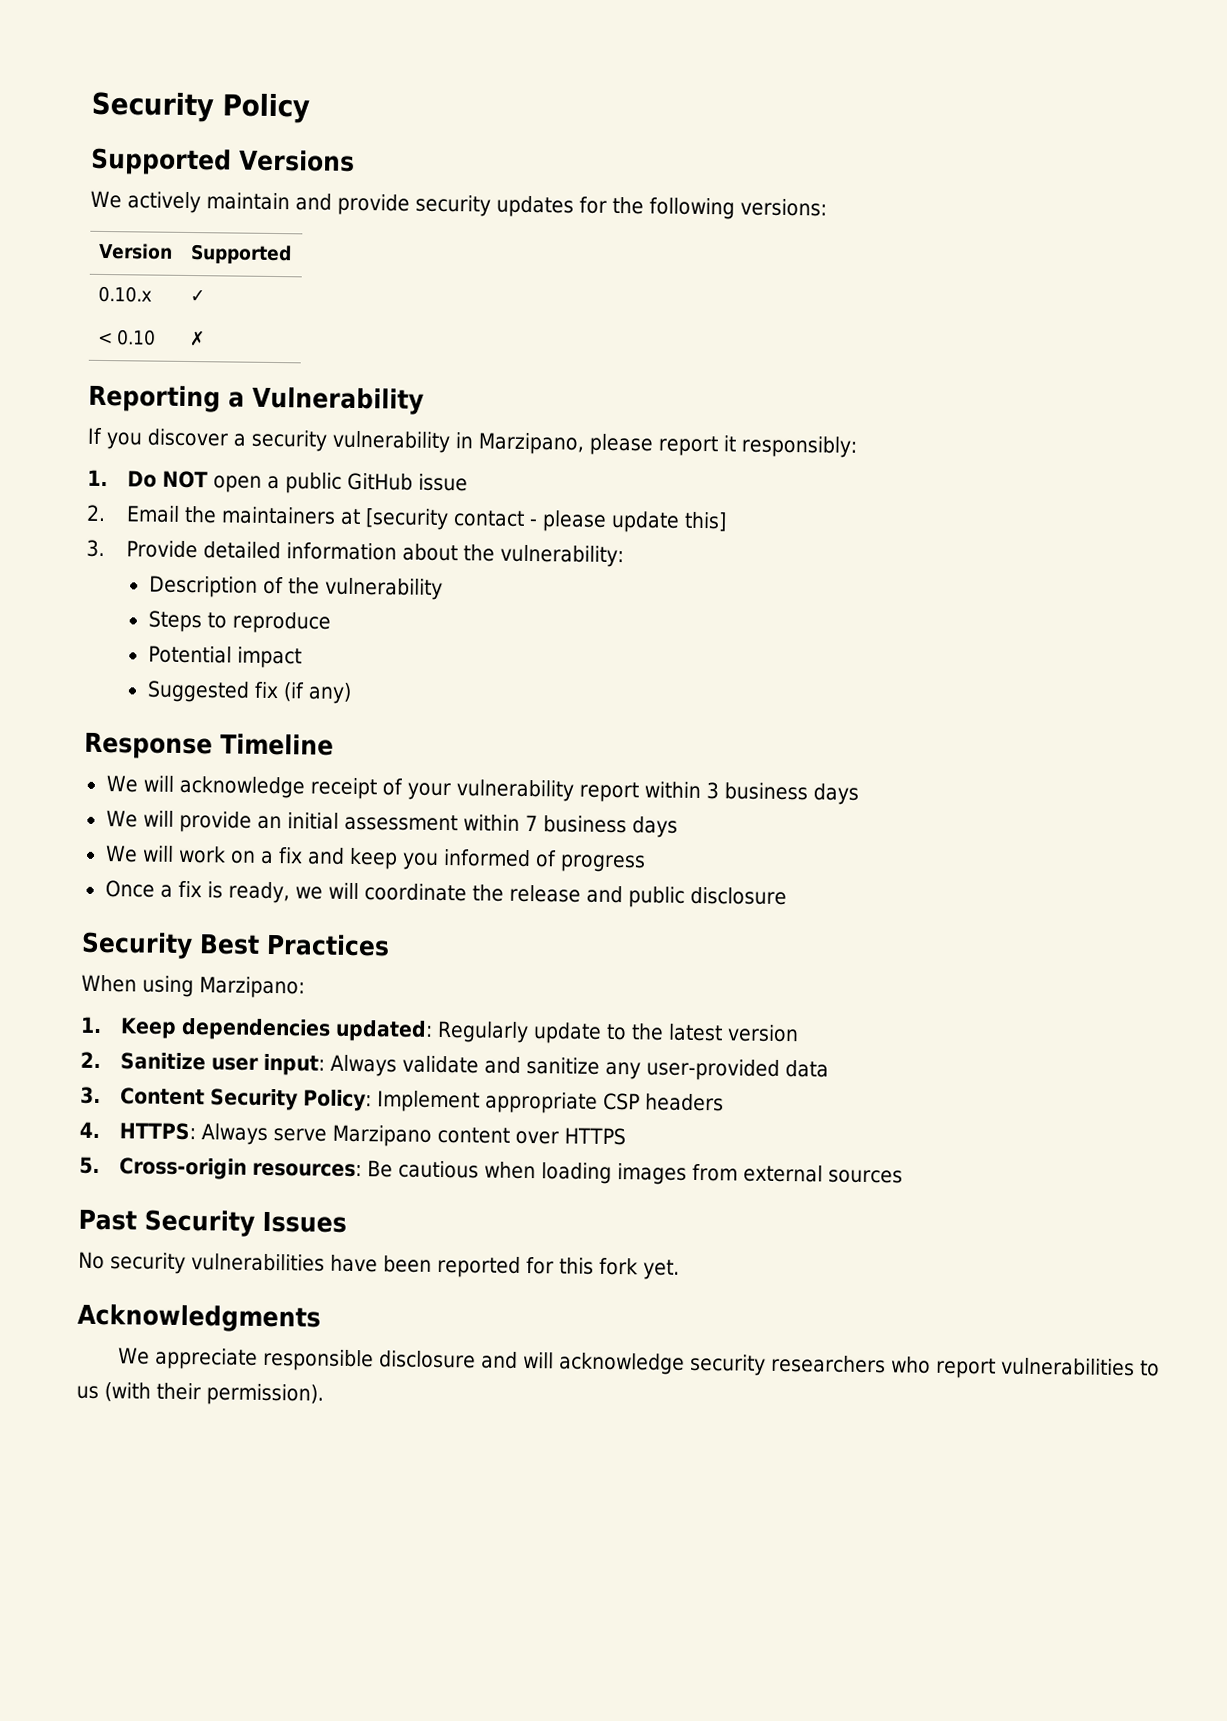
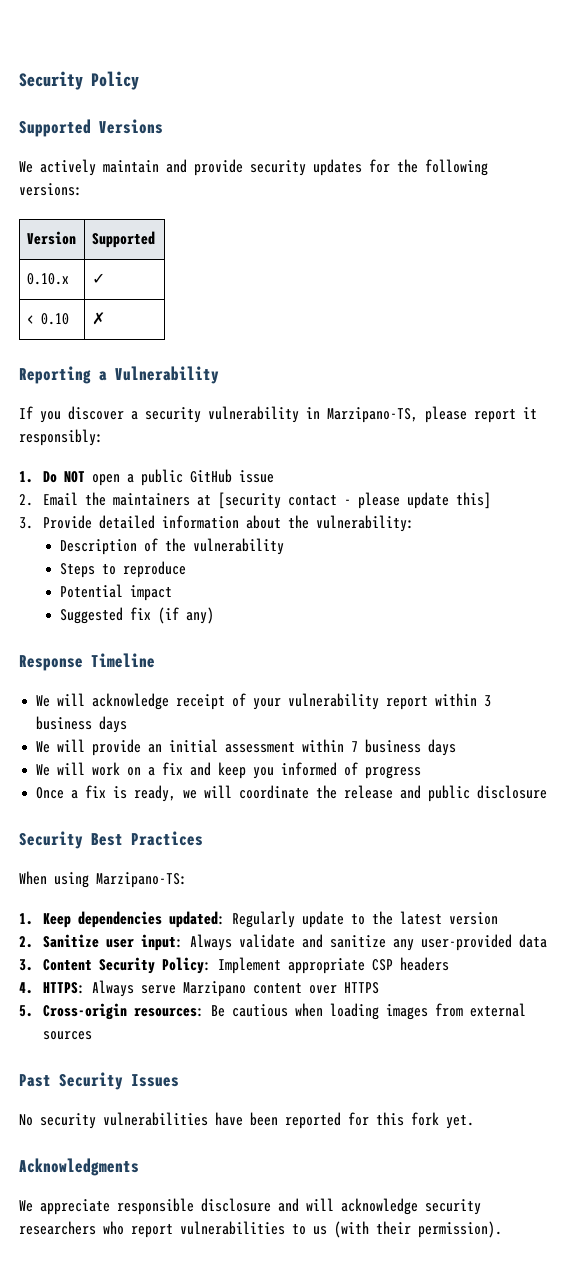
[478,432,584,455] Marzipano, -> [327,407,418,423] Marzipano-TS,
[199,976,305,999] Marzipano: -> [96,872,187,888] Marzipano-TS:

